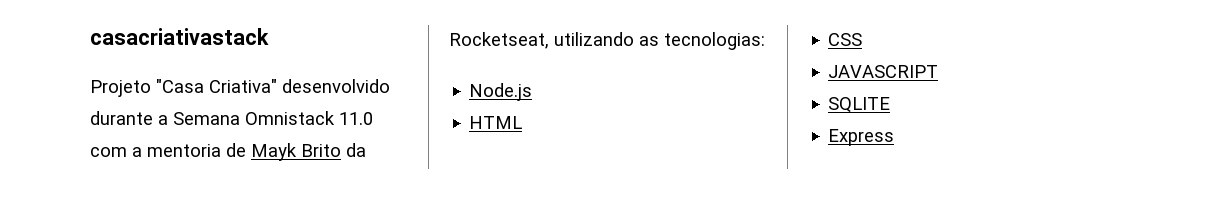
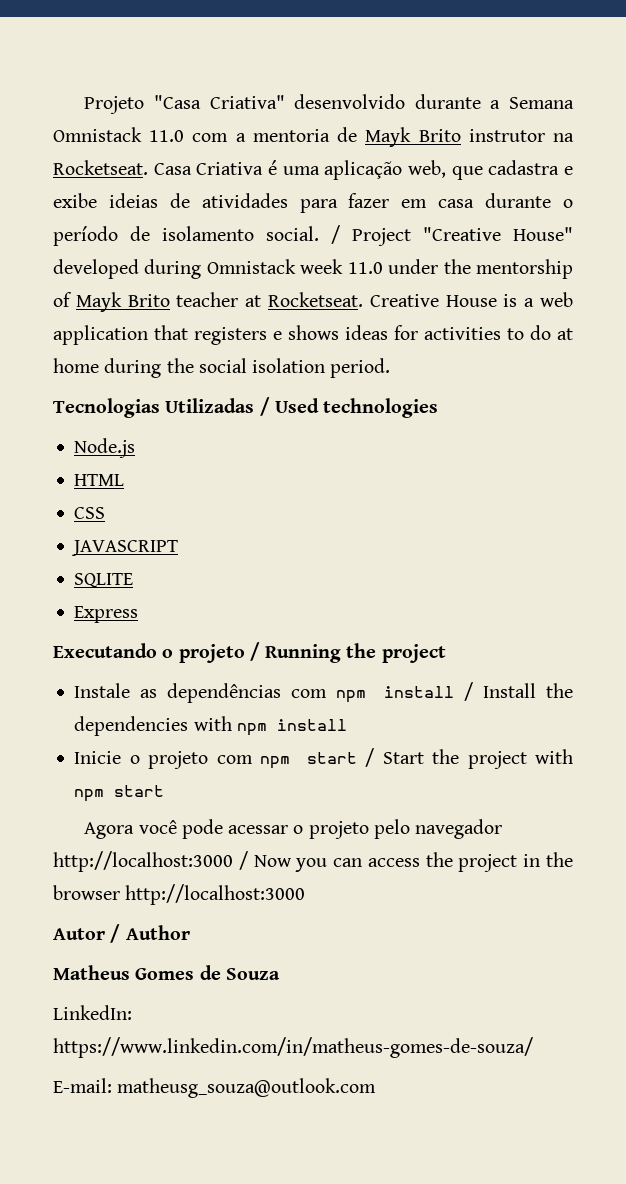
[90,28,269,45] casacriativastack // -> (84, 105) none
[346,143,366,157] [449,32,765,50] da Rocketseat, utilizando as tecnologias: -> [468,129,574,142] [53,160,573,180] [53,193,574,213] [53,225,573,246] [53,259,573,279] [53,292,573,312] [53,325,573,345] [53,358,391,378] [53,397,439,418] instrutor na Rocketseat. Casa Criativa é uma aplicação web, que cadastra e exibe ideias de atividades para fazer em casa durante o período de isolamento social. / Project "Creative House" developed during Omnistack week 11.0 under the mentorship of Mayk Brito teacher at Rocketseat. Creative House is a web application that registers e shows ideas for activities to do at home during the social isolation period. // Tecnologias Utilizadas / Used technologies
(895, 137) none -> [53,642,446,663] [74,682,573,703] [74,716,347,736] [74,748,574,769] [74,785,165,802] [84,819,503,839] [53,851,573,872] [53,884,306,905] [53,924,190,943] [53,965,280,980] [53,1005,132,1020] [53,1037,533,1058] [53,1078,377,1098] // Executando o projeto / Running the project // Instale as dependências com npm install / Install the dependencies with npm install // Inicie o projeto com npm start / Start the project with npm start // Agora você pode acessar o projeto pelo navegador http://localhost:3000 / Now you can access the project in the browser http://localhost:3000 // Autor / Author // Matheus Gomes de Souza // LinkedIn: https://www.linkedin.com/in/matheus-gomes-de-souza/ // E-mail: matheusg_souza@outlook.com

